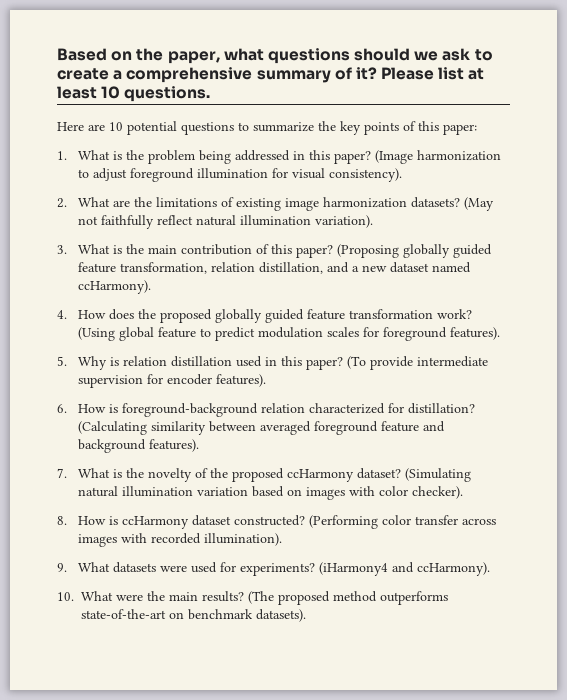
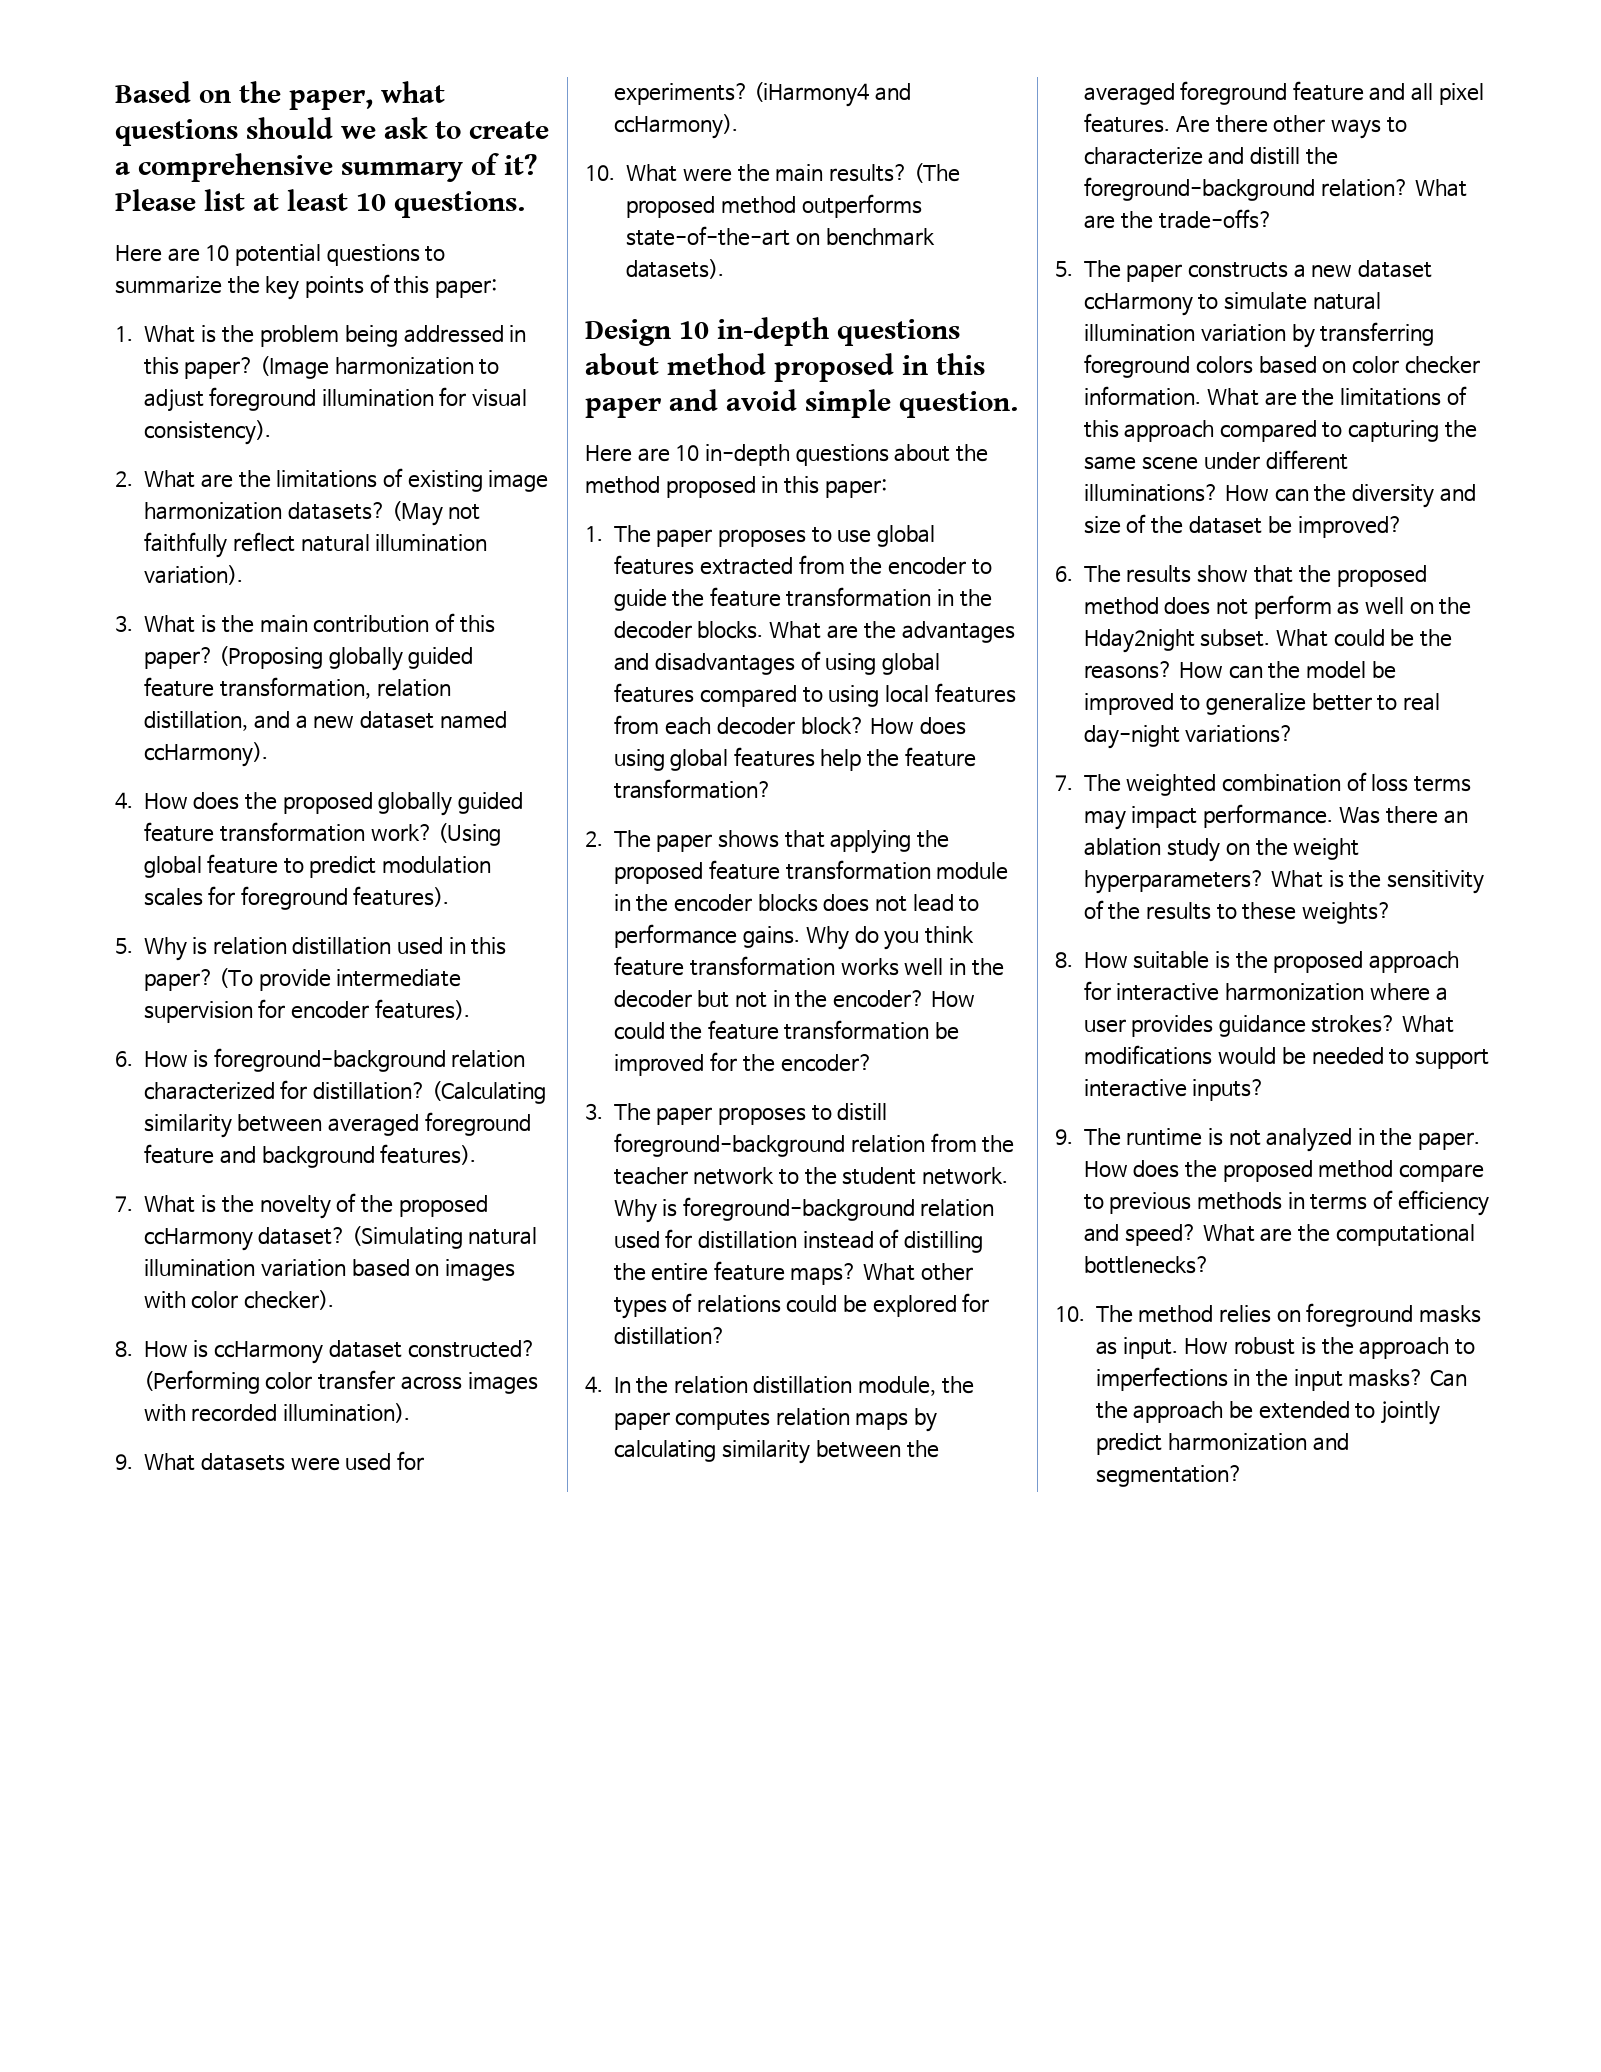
(306, 615) none -> [585,317,960,346] [585,353,985,382] [585,389,1018,418] [585,444,988,466] [585,476,887,498] [585,525,935,547] [613,555,992,575] [613,587,992,611] [613,621,1015,643] [613,651,941,675] [613,683,1016,707] [613,715,966,735] [613,747,976,771] [613,779,773,799] [585,830,949,854] [613,860,1009,884] [613,894,980,912] [613,924,974,950] [613,956,1004,976] [613,990,975,1008] [613,1020,960,1040] [613,1052,873,1076] [585,1103,888,1125] [613,1133,1015,1157] [613,1167,1008,1185] [613,1197,995,1223] [613,1229,983,1253] [613,1261,973,1285] [613,1293,990,1319] [613,1327,727,1345] [585,1376,974,1396] [613,1408,938,1432] [613,1440,939,1464] [1083,81,1484,105] [1083,113,1407,139] [1083,147,1338,165] [1083,177,1467,201] [1083,209,1273,229] [1055,260,1432,282] [1083,292,1382,316] [1083,322,1435,348] [1083,354,1480,378] [1083,386,1467,406] [1083,420,1477,442] [1083,450,1349,470] [1083,484,1476,508] [1083,514,1403,538] [1055,565,1427,587] [1083,595,1472,619] [1083,629,1452,653] [1083,661,1396,679] [1083,693,1440,715] [1083,725,1295,749] [1055,772,1471,796] [1083,804,1468,830] [1083,838,1360,862] [1083,870,1485,894] [1083,900,1392,924] [1055,951,1459,973] [1083,981,1449,1001] [1083,1015,1455,1037] [1083,1045,1489,1069] [1083,1079,1266,1101] [1055,1128,1481,1152] [1083,1160,1484,1182] [1083,1190,1489,1216] [1083,1224,1475,1246] [1083,1256,1210,1274] [1055,1303,1481,1327] [1095,1337,1476,1359] [1095,1367,1467,1391] [1095,1401,1440,1425] [1095,1433,1349,1455] [1095,1465,1244,1487] // Design 10 in-depth questions about method proposed in this paper and avoid simple question. // Here are 10 in-depth questions about the method proposed in this paper: // 1. The paper proposes to use global features extracted from the encoder to guide the feature transformation in the decoder blocks. What are the advantages and disadvantages of using global features compared to using local features from each decoder block? How does using global features help the feature transformation? // 2. The paper shows that applying the proposed feature transformation module in the encoder blocks does not lead to performance gains. Why do you think feature transformation works well in the decoder but not in the encoder? How could the feature transformation be improved for the encoder? // 3. The paper proposes to distill foreground-background relation from the teacher network to the student network. Why is foreground-background relation used for distillation instead of distilling the entire feature maps? What other types of relations could be explored for distillation? // 4. In the relation distillation module, the paper computes relation maps by calculating similarity between the averaged foreground feature and all pixel features. Are there other ways to characterize and distill the foreground-background relation? What are the trade-offs? // 5. The paper constructs a new dataset ccHarmony to simulate natural illumination variation by transferring foreground colors based on color checker information. What are the limitations of this approach compared to capturing the same scene under different illuminations? How can the diversity and size of the dataset be improved? // 6. The results show that the proposed method does not perform as well on the Hday2night subset. What could be the reasons? How can the model be improved to generalize better to real day-night variations? // 7. The weighted combination of loss terms may impact performance. Was there an ablation study on the weight hyperparameters? What is the sensitivity of the results to these weights? // 8. How suitable is the proposed approach for interactive harmonization where a user provides guidance strokes? What modifications would be needed to support interactive inputs? // 9. The runtime is not analyzed in the paper. How does the proposed method compare to previous methods in terms of efficiency and speed? What are the computational bottlenecks? // 10. The method relies on foreground masks as input. How robust is the approach to imperfections in the input masks? Can the approach be extended to jointly predict harmonization and segmentation?

